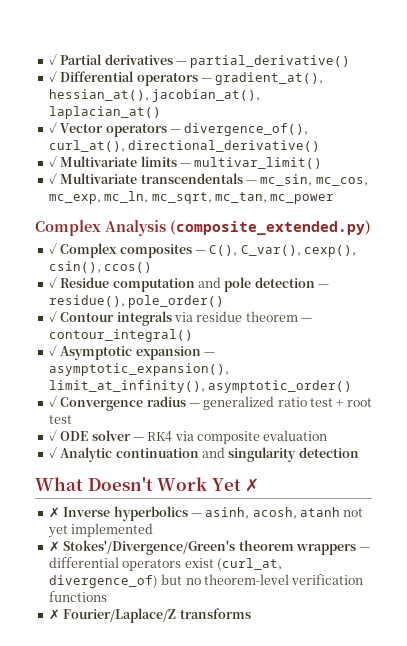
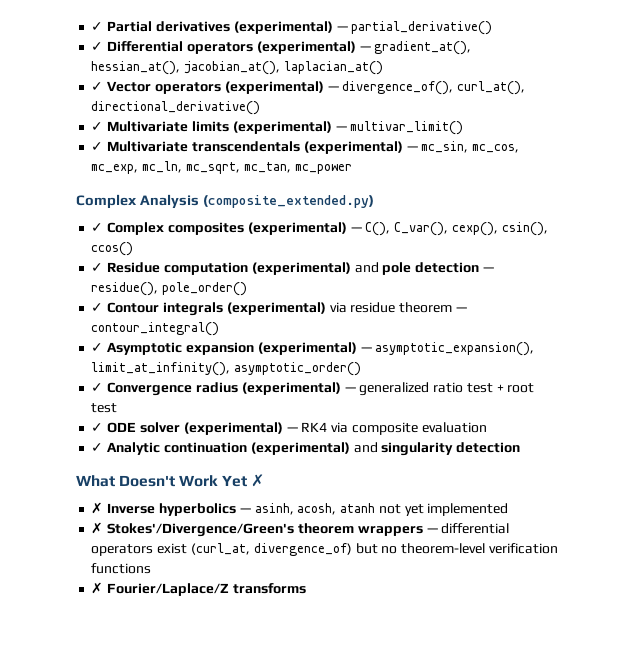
(173, 59) none -> [233,21,333,34] (experimental)
(198, 79) none -> [256,41,356,54] (experimental)
(167, 130) none -> [224,81,324,94] (experimental)
(177, 161) none -> [232,121,332,134] (experimental)
(243, 178) none -> [303,141,403,154] (experimental)
(192, 251) none -> [247,222,347,235] (experimental)
(195, 285) none -> [251,262,351,275] (experimental)
(172, 318) none -> [226,302,326,315] (experimental)
(201, 353) none -> [257,342,357,355] (experimental)
(186, 401) none -> [241,382,341,395] (experimental)
(131, 435) none -> [183,422,283,435] (experimental)
(199, 453) none -> [250,442,350,455] (experimental)

